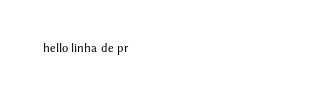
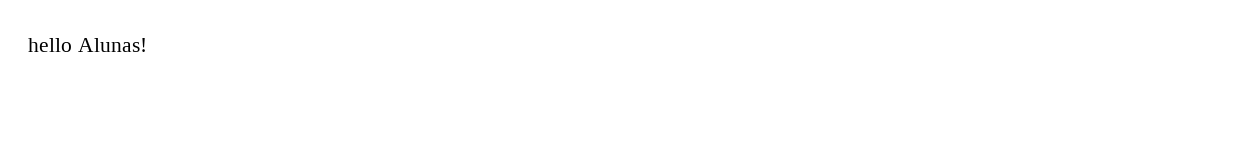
[71,43,130,55] linha de pr -> [77,38,147,52] Alunas!

